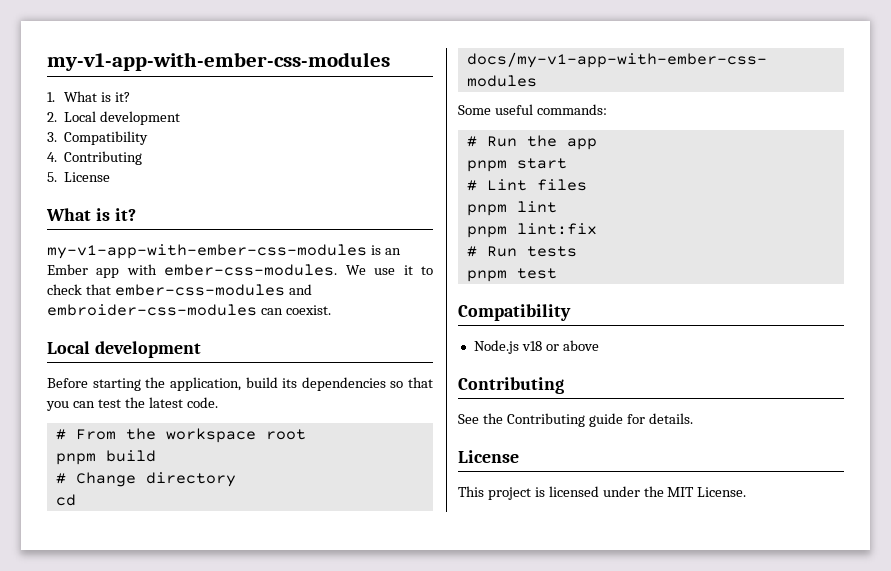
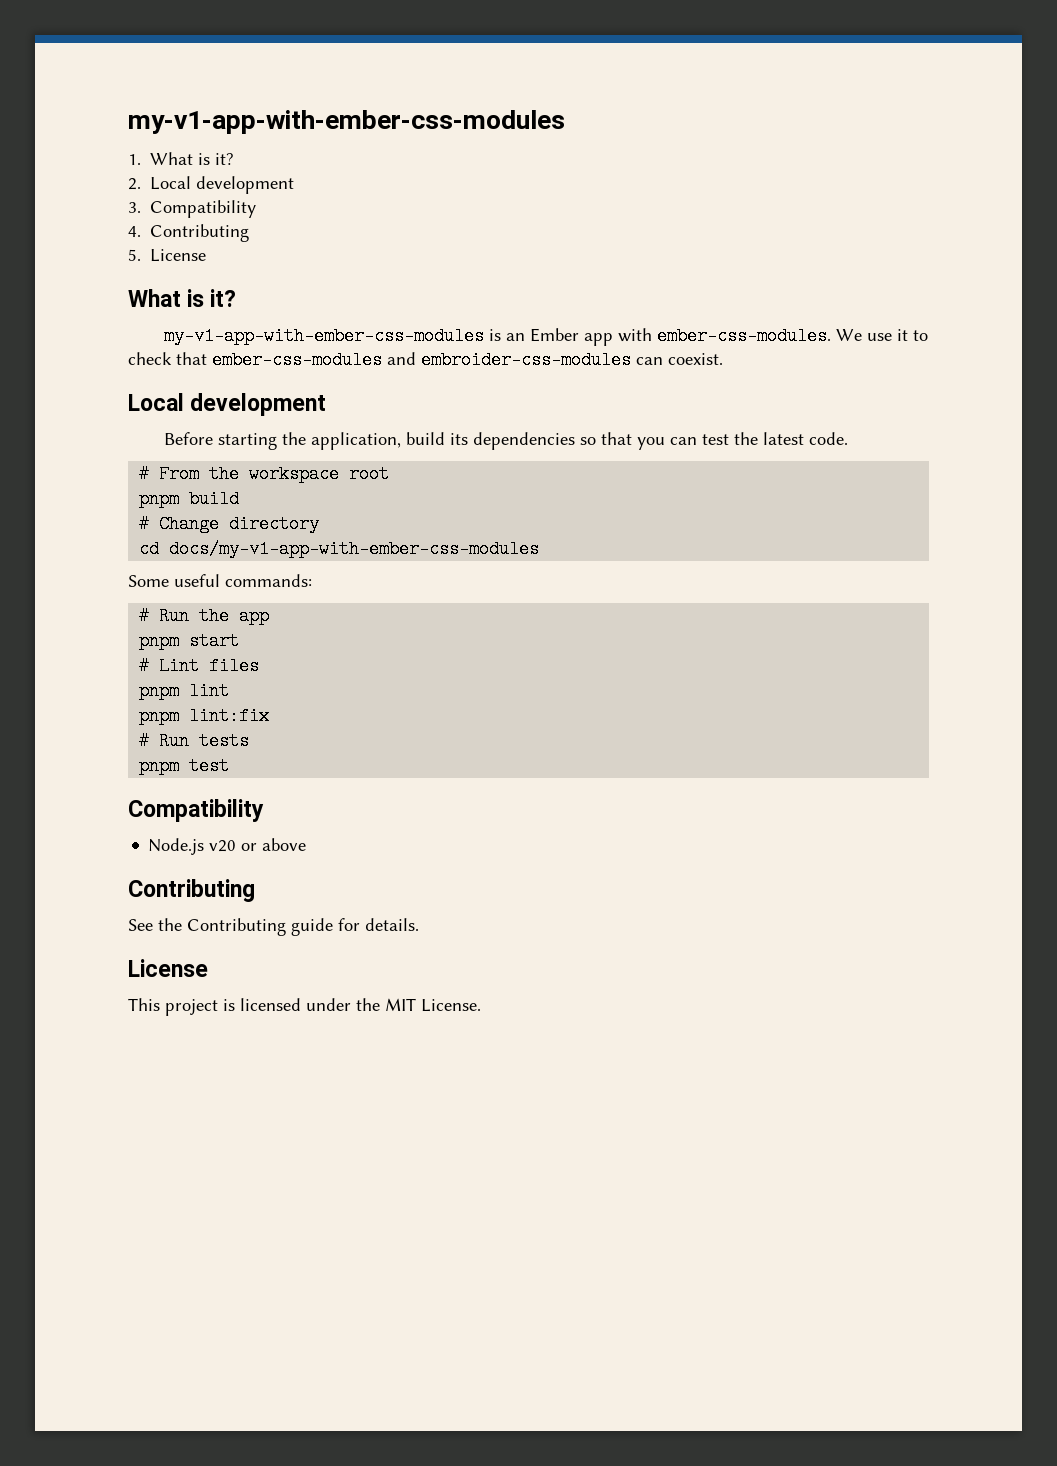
[521,341,542,351] v18 -> [209,840,237,852] v20

